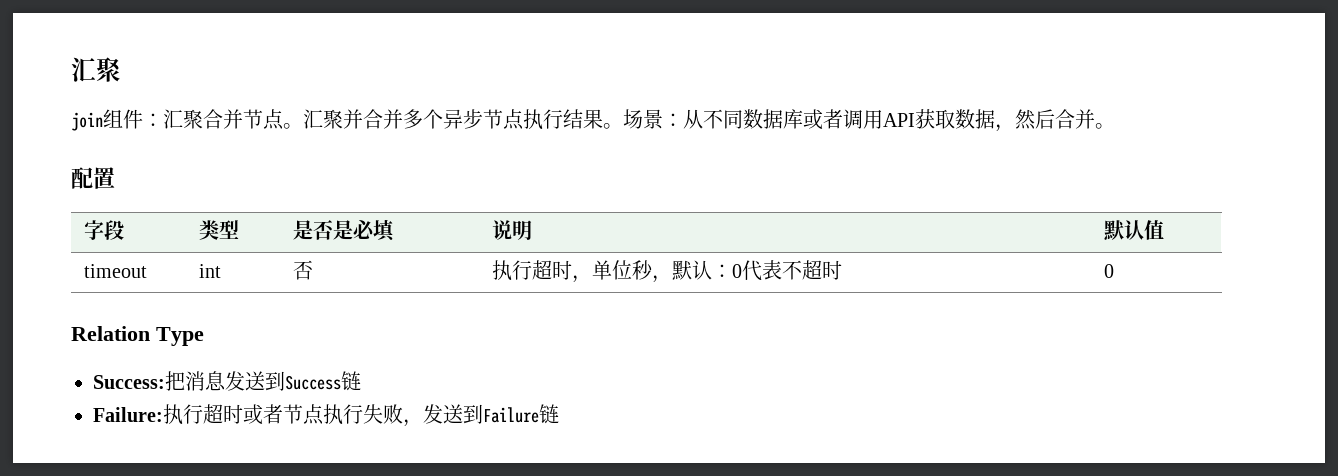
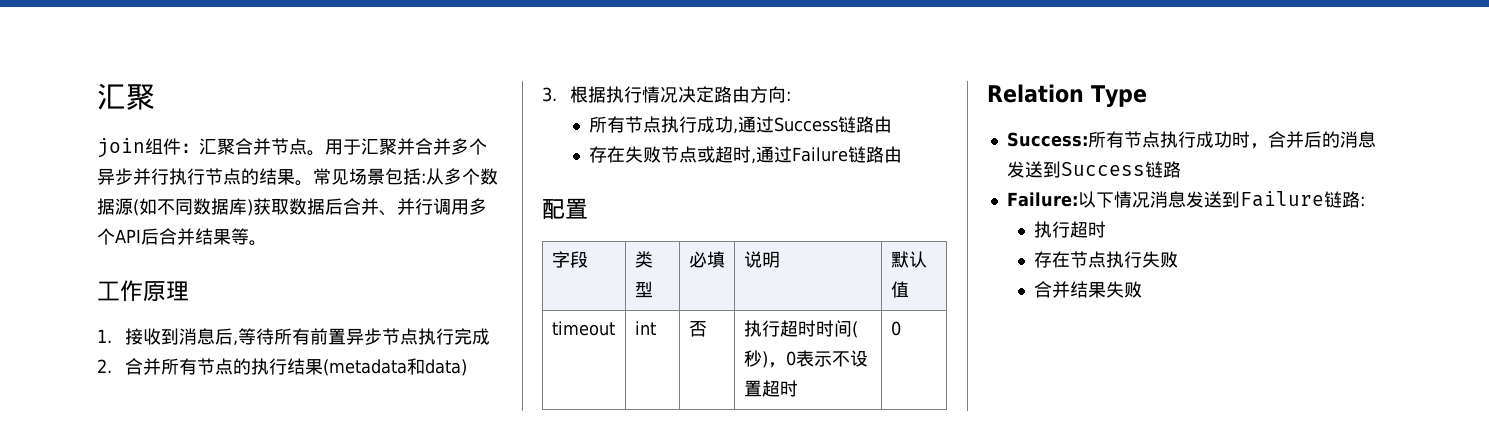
(303, 126) none -> [325,139,361,155] 用于
[483,109,1115,132] 节点执行结果。场景：从不同数据库或者调用API获取数据，然后合并。 -> [133,168,498,186] [97,198,487,216] [97,228,267,246] [97,280,189,302] [97,328,490,346] [97,358,467,376] [542,86,791,103] [589,116,893,134] [589,146,903,164] 并行执行节点的结果。常见场景包括:从多个数据源(如不同数据库)获取数据后合并、并行调用多个API后合并结果等。 // 工作原理 // 1.接收到消息后,等待所有前置异步节点执行完成 // 2.合并所有节点的执行结果(metadata和data) // 3.根据执行情况决定路由方向: // 所有节点执行成功,通过Success链路由 // 存在失败节点或超时,通过Failure链路由
[292,220,353,240] 是否是 -> (653, 289) none
[571,260,802,283] ，单位秒，默认：0代表不 -> [815,320,858,338] [743,350,868,368] [743,380,762,397] 时间(秒)，0表示不设置
[165,371,185,391] 把 -> [1087,131,1340,149] 所有节点执行成功时，合并后的
(361, 381) none -> [1162,161,1181,178] 路
[163,404,283,425] 执行超时或者 -> [1077,191,1365,208] [1034,221,1107,238] [1034,251,1071,268] 以下情况消息发送到Failure链路: // 执行超时 // 存在
[403,404,559,427] ，发送到Failure链 -> [1034,281,1143,298] // 合并结果失败

